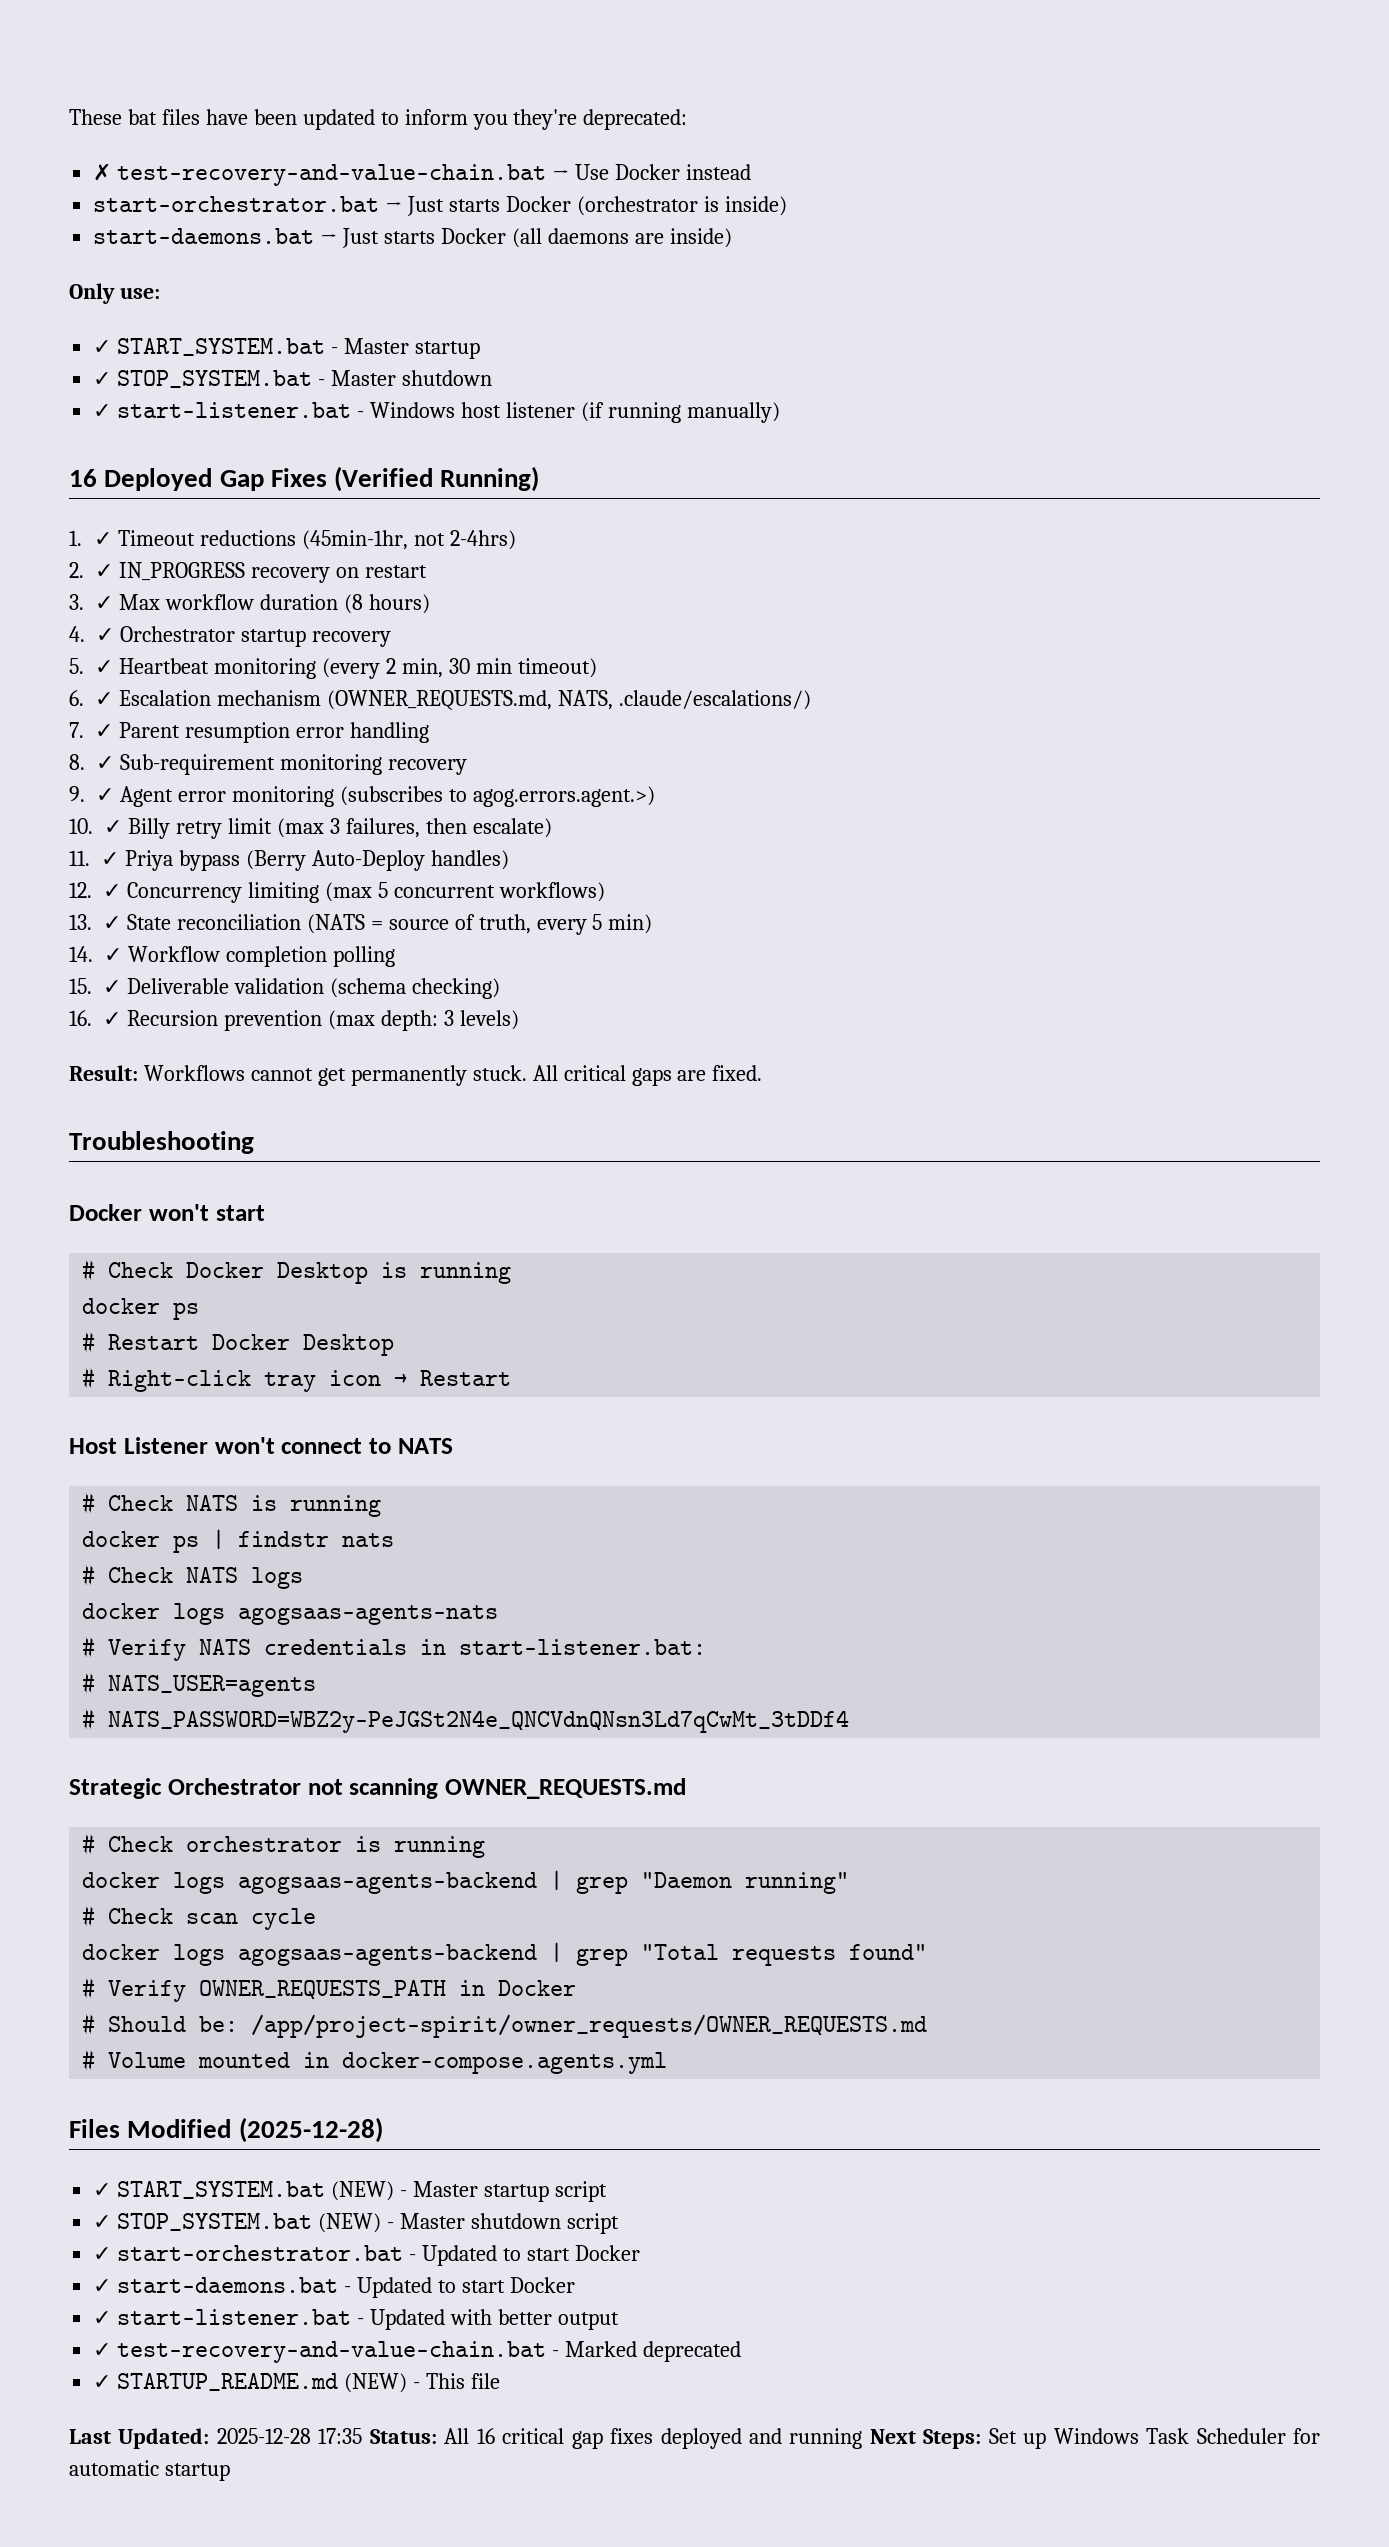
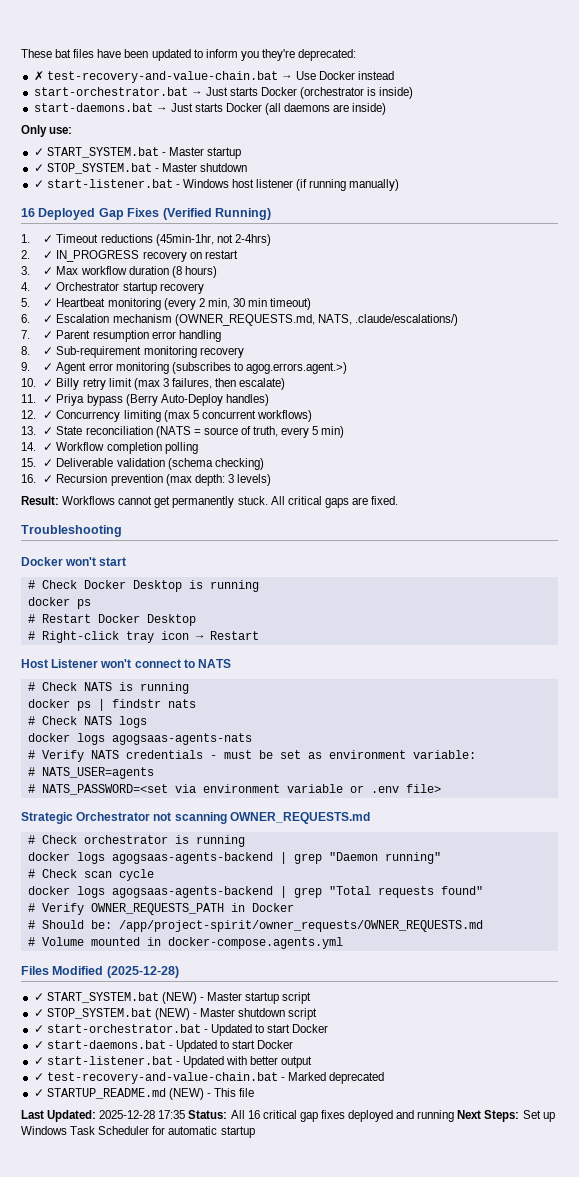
[420,1639,707,1655] [82,1672,317,1697] [82,1708,850,1733] in start-listener.bat: // # NATS_USER=agents // # NATS_PASSWORD=WBZ2y-PeJGSt2N4e_QNCVdnQNsn3Ld7qCwMt_3tDDf4 -> [209,750,476,759] [27,767,154,779] [27,784,441,795] - must be set as environment variable: // # NATS_USER=agents // # NATS_PASSWORD=<set via environment variable or .env file>

